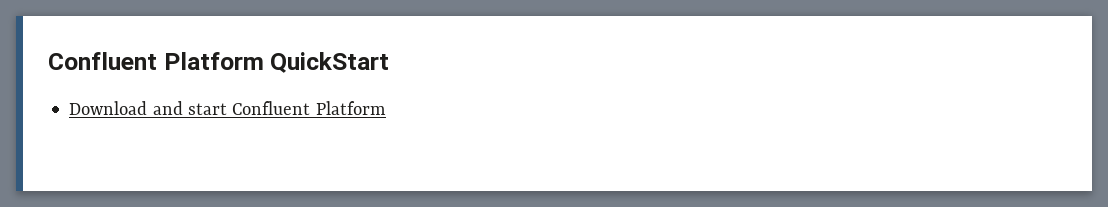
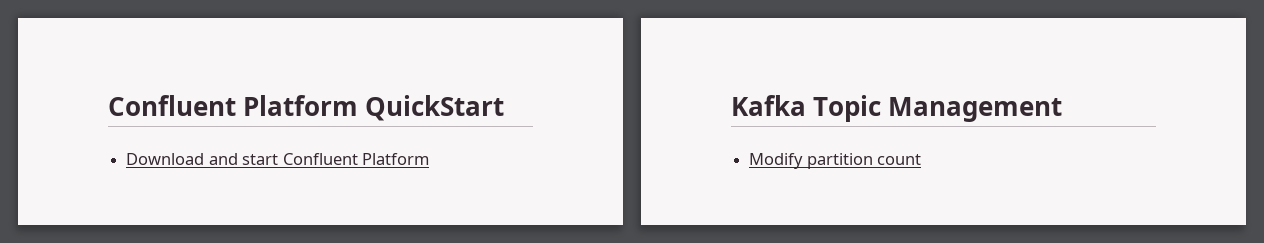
(386, 108) none -> [731,95,1063,122] [749,153,922,169] // Kafka Topic Management // Modify partition count

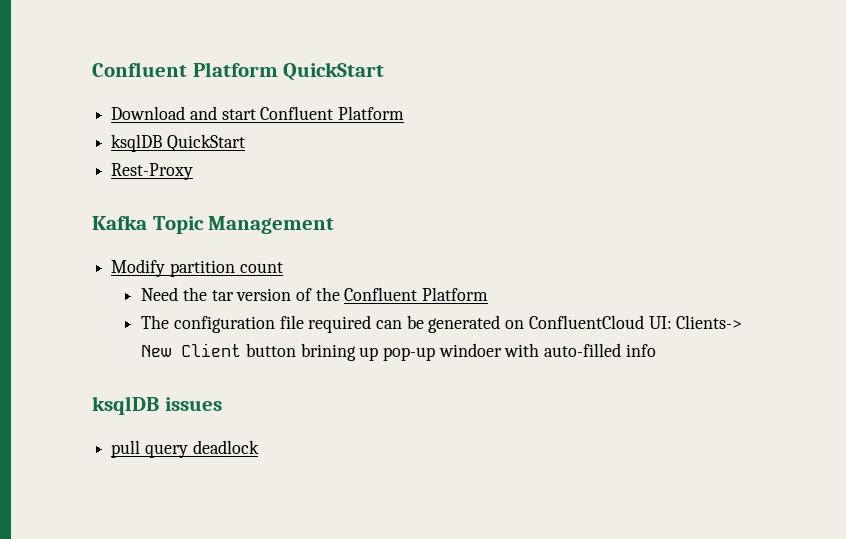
(429, 159) none -> [111,134,245,152] [111,163,194,180] // ksqlDB QuickStart // Rest-Proxy
(922, 159) none -> [141,287,489,301] [141,315,743,333] [141,343,656,361] [92,396,222,415] [111,440,259,458] // Need the tar version of the Confluent Platform // The configuration file required can be generated on ConfluentCloud UI: Clients-> New Client button brining up pop-up windoer with auto-filled info // ksqlDB issues // pull query deadlock

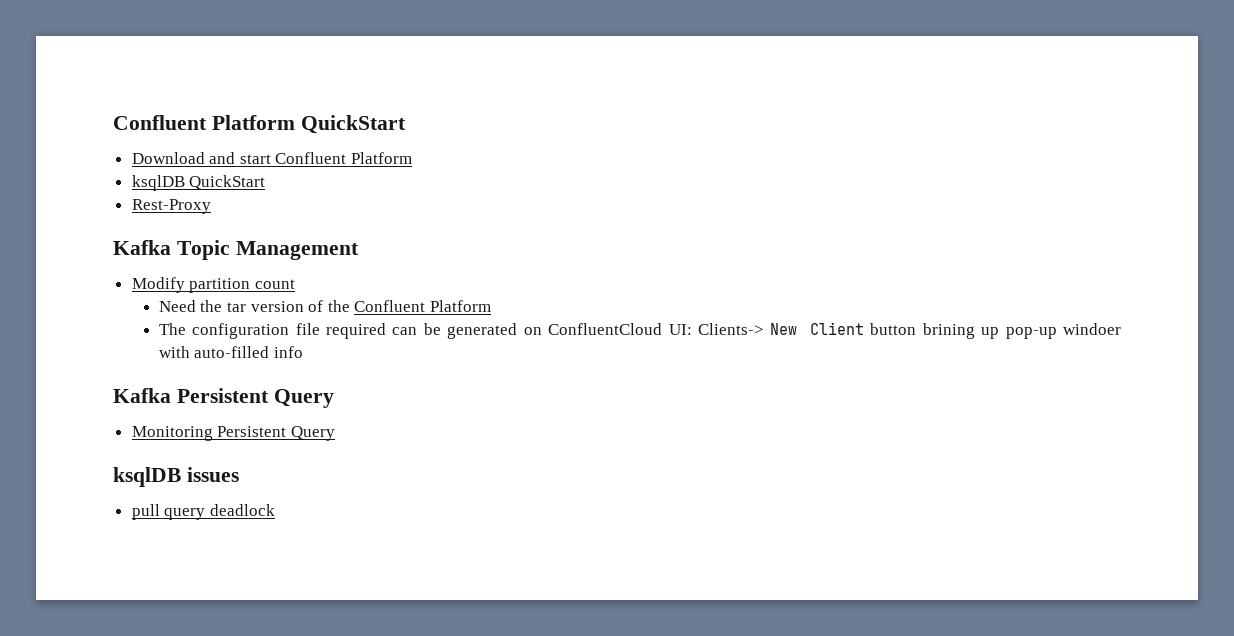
(656, 350) none -> [113,388,334,408] [131,426,335,441] // Kafka Persistent Query // Monitoring Persistent Query

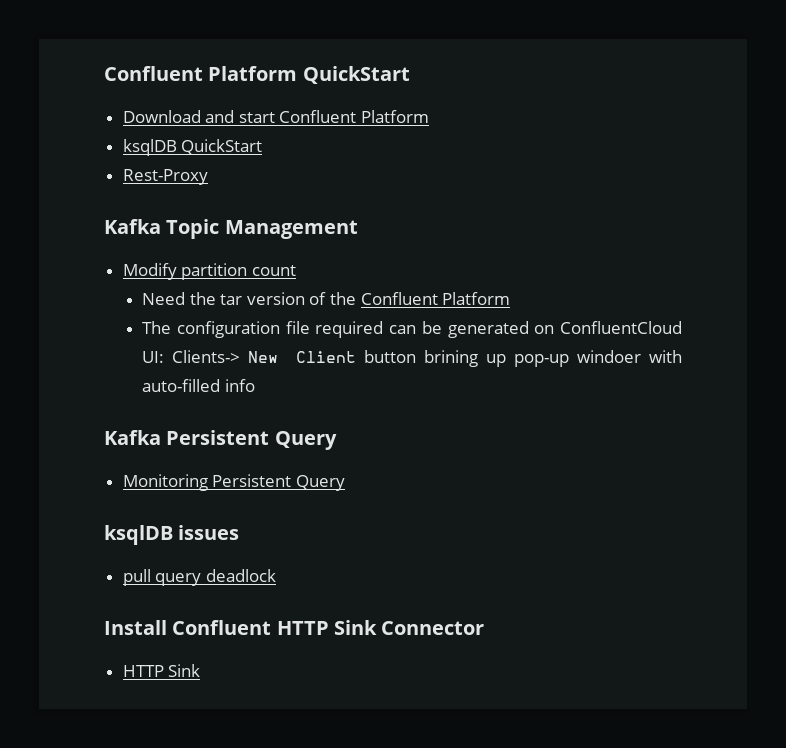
(275, 510) none -> [104,620,485,635] [122,664,201,677] // Install Confluent HTTP Sink Connector // HTTP Sink

